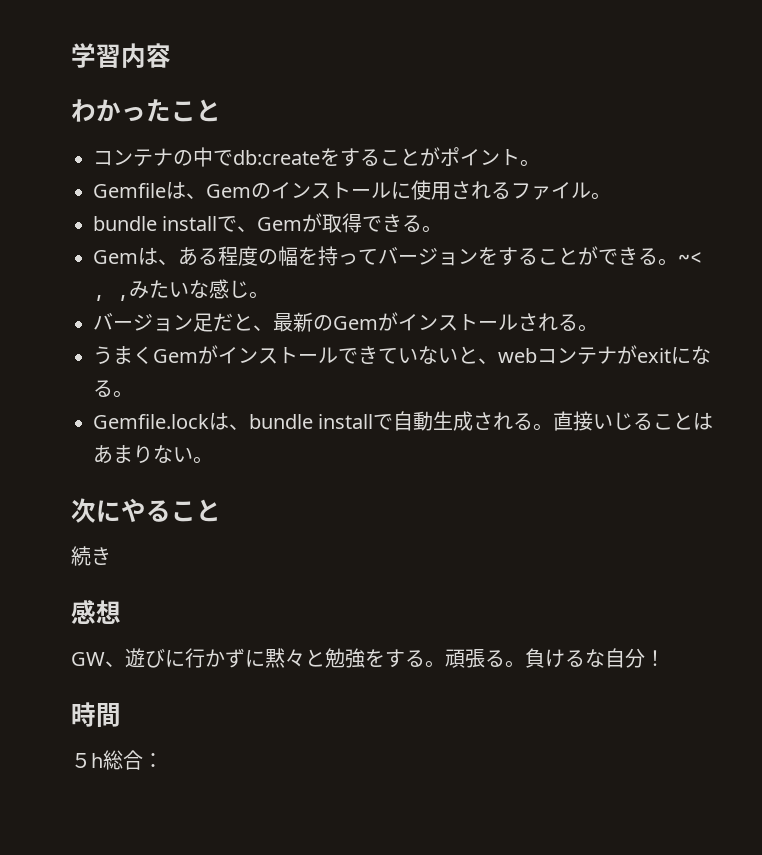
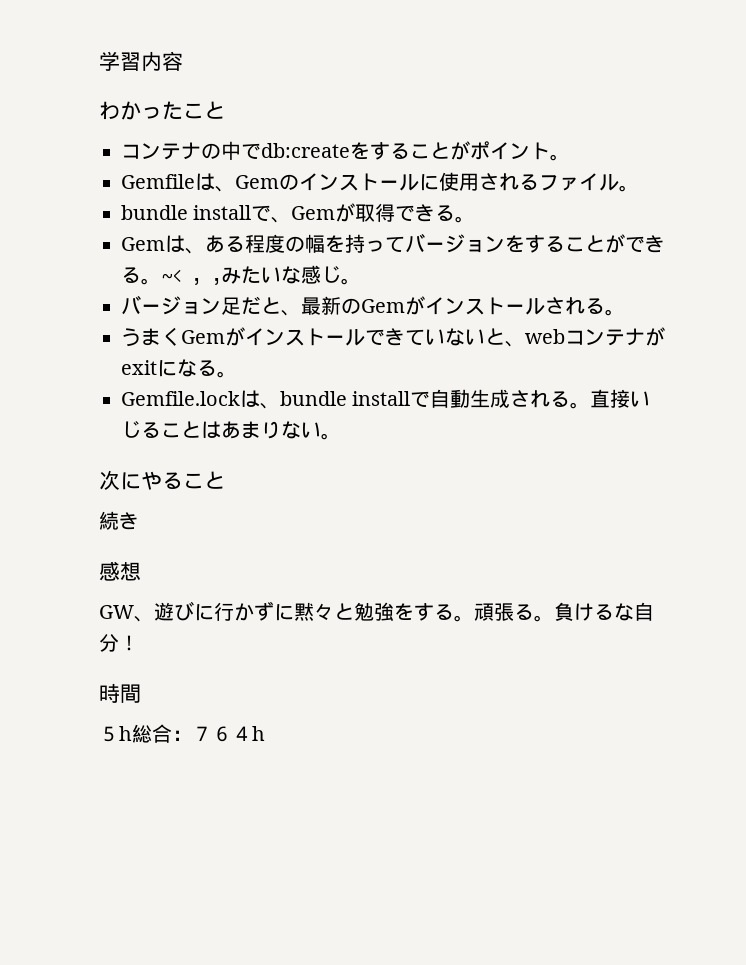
(163, 760) none -> [192,726,265,742] ７６４h

